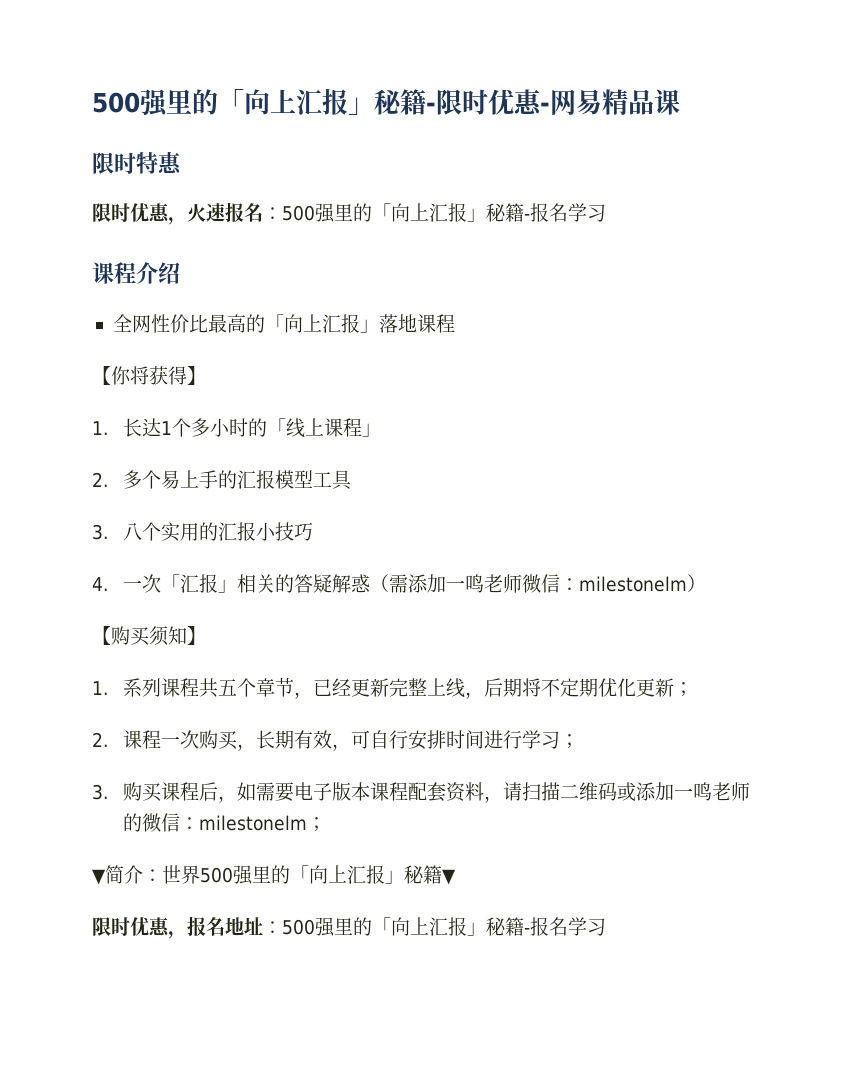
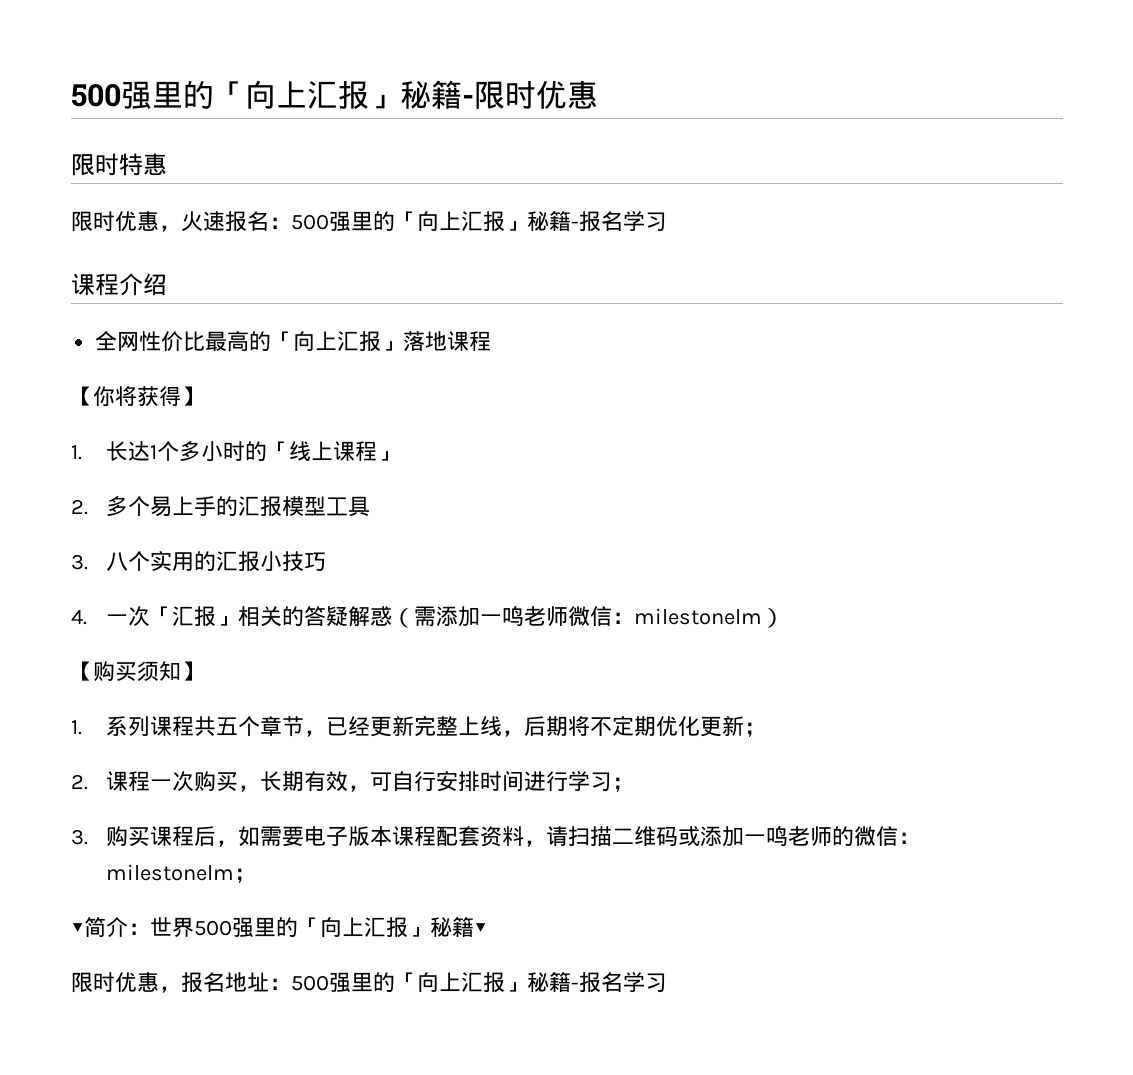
[540,89,680,115] -网易精品课 -> (598, 94) none

